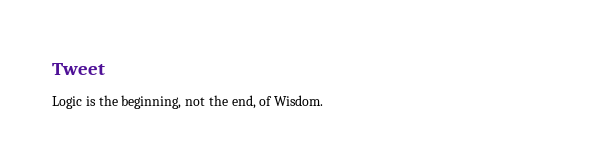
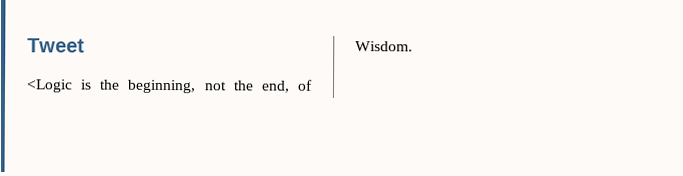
[52,96,82,109] Logic -> [26,79,73,93] <Logic

